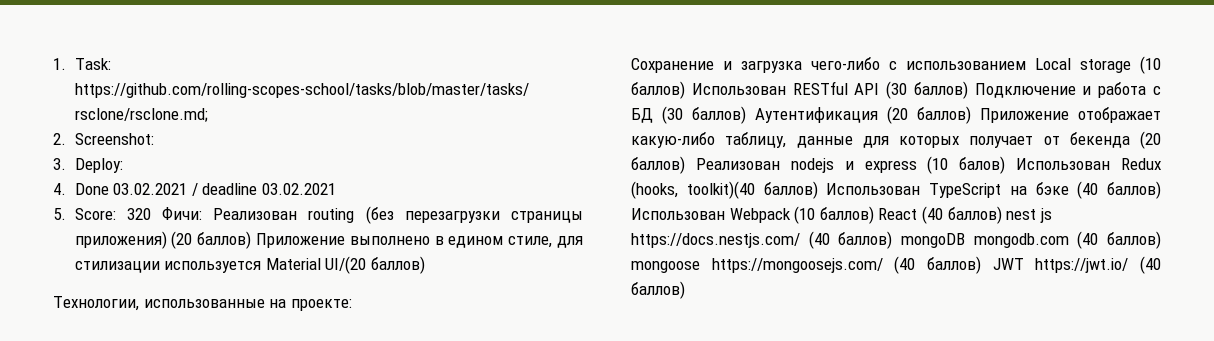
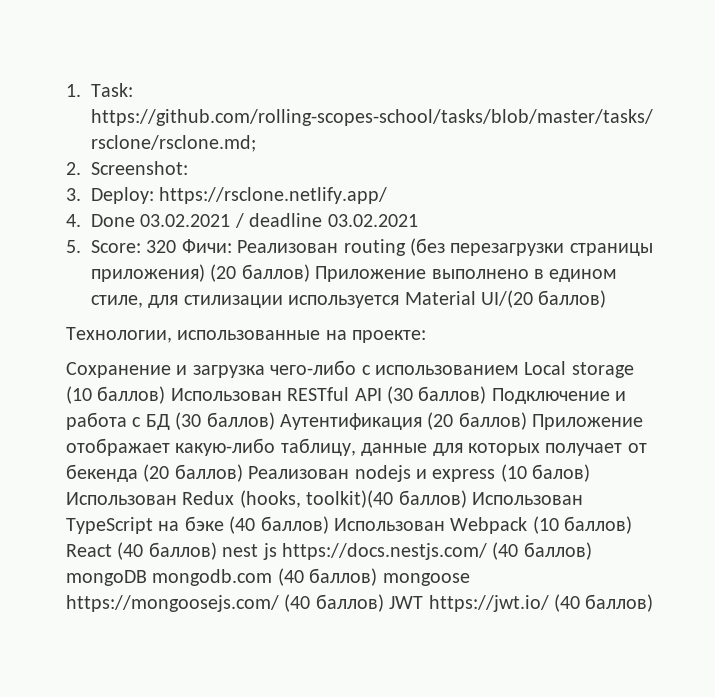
(123, 165) none -> [159,187,388,204] https://rsclone.netlify.app/

